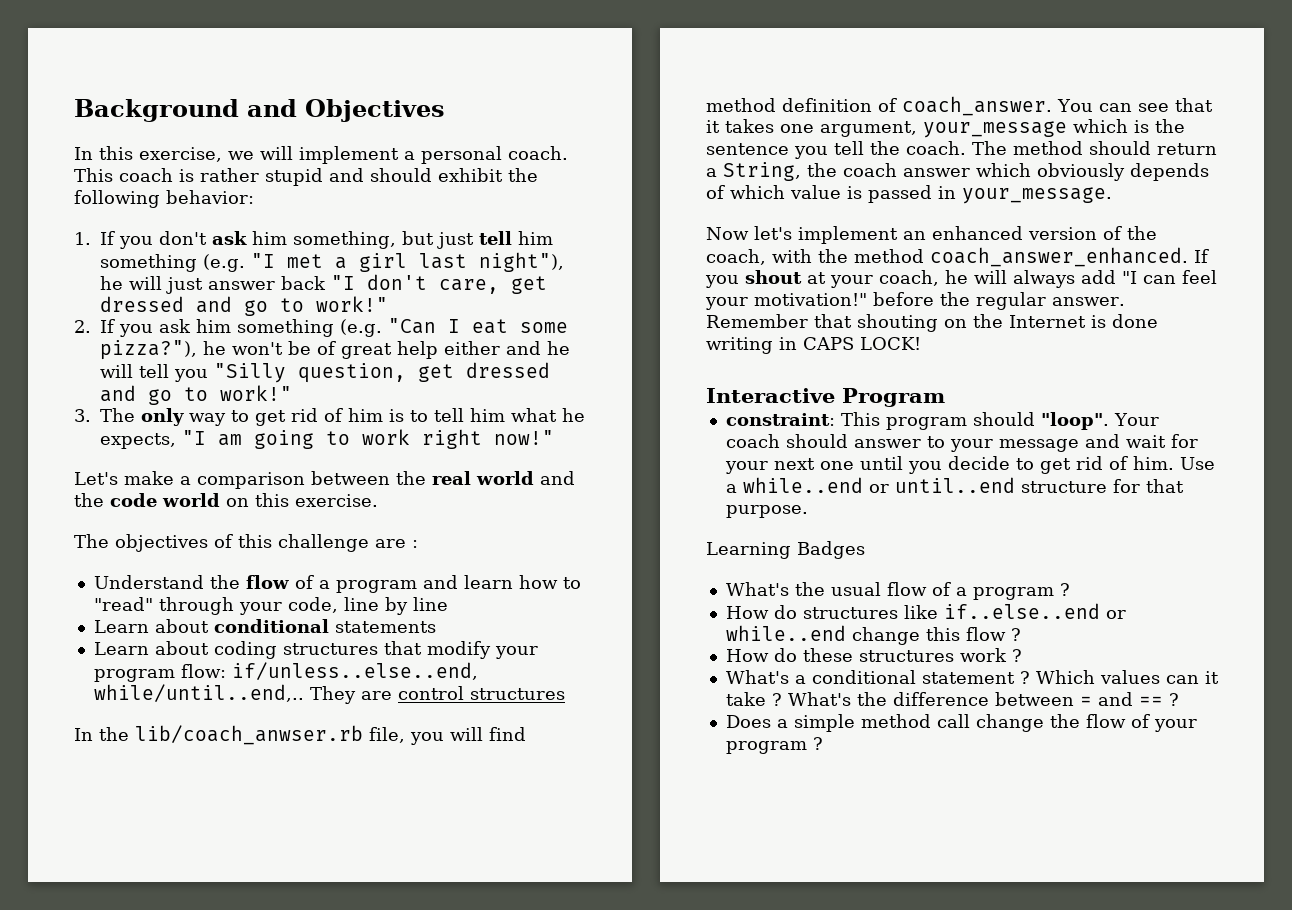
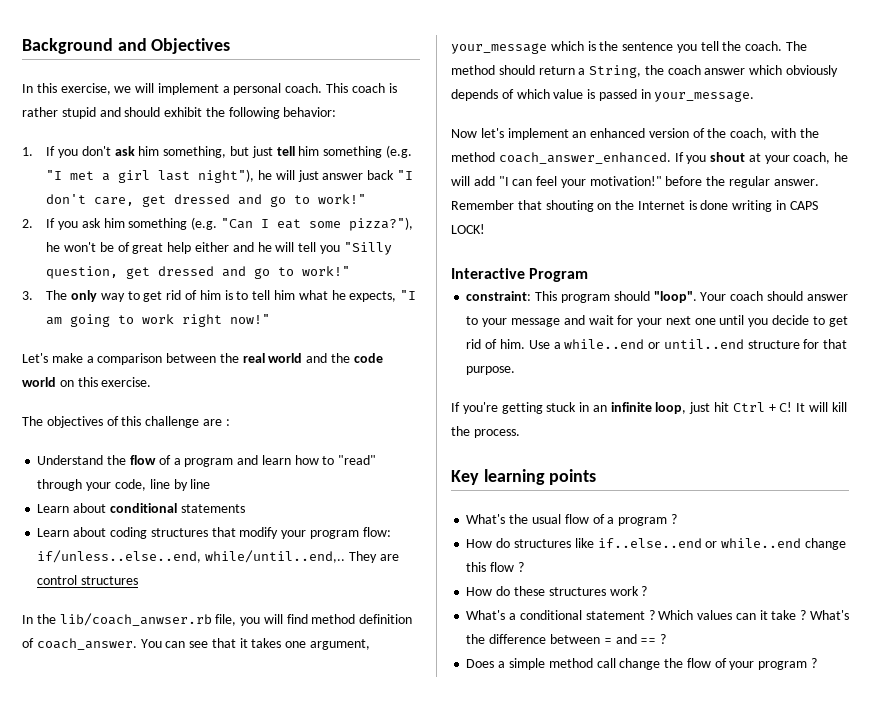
[1013,270,1075,288] always -> (470, 181) none
[706,541,865,559] Learning Badges -> [451,402,847,414] [451,426,520,438] [451,469,597,485] If you're getting stuck in an infinite loop, just hit Ctrl + C! It will kill the process. // Key learning points

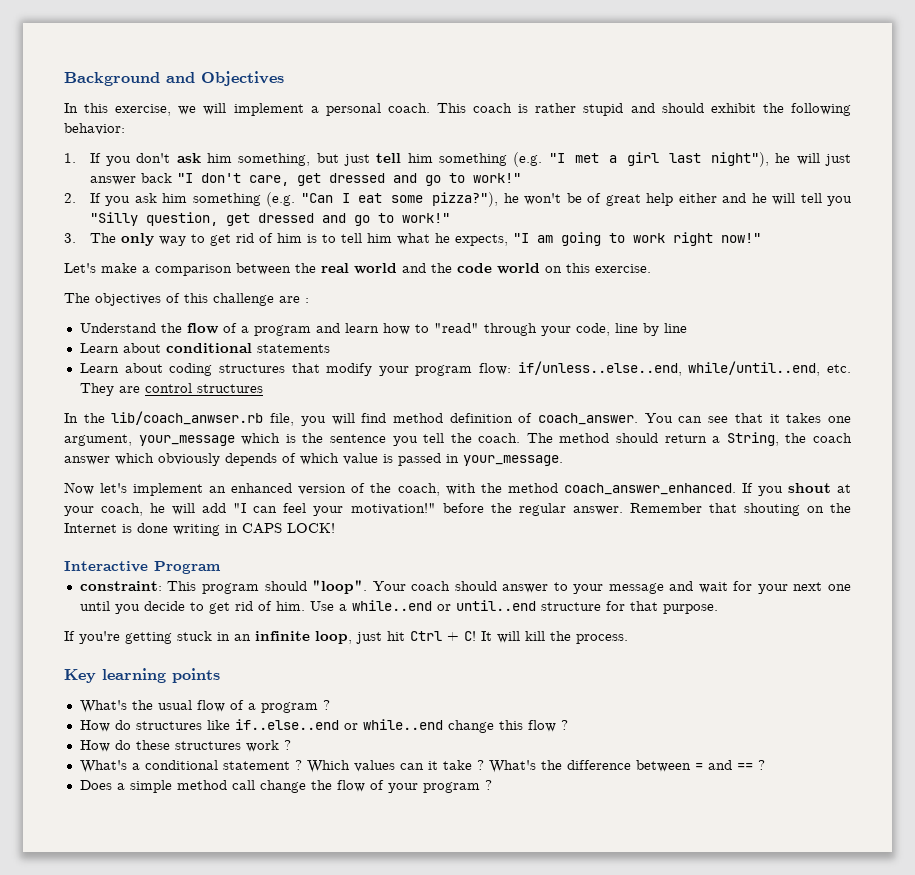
[205,550,346,563] while/until..end,.. -> [688,361,851,376] while/until..end, etc.

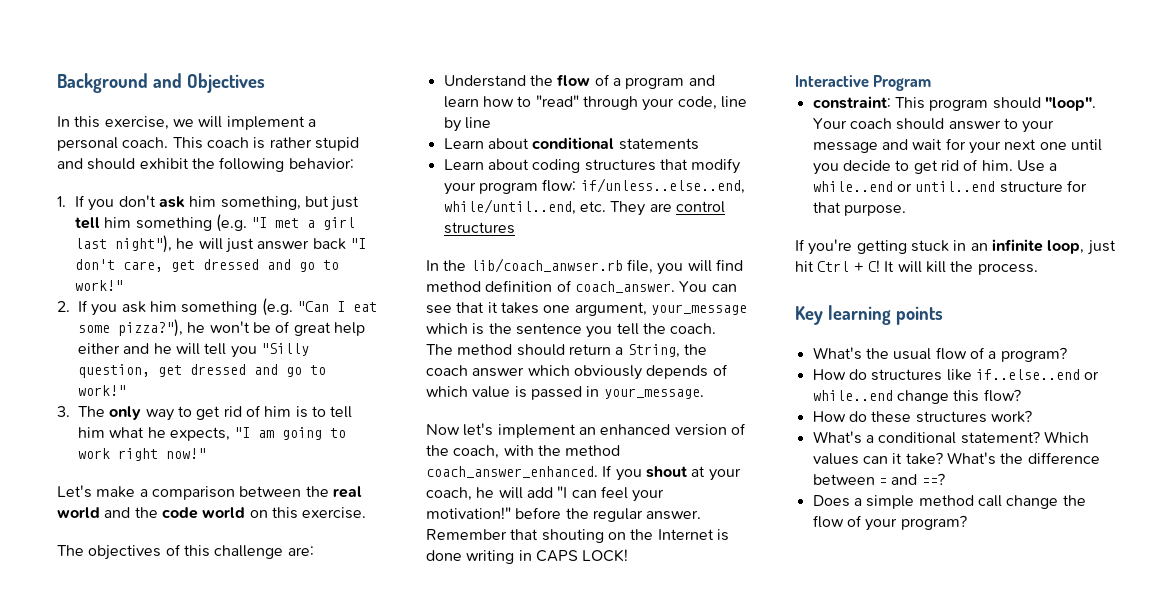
[279,296,309,303] are : -> [287,546,314,556] are:
[260,700,330,713] program ? -> [1000,347,1067,362] program?
[527,720,568,732] flow ? -> [983,389,1021,402] flow?
[245,740,291,752] work ? -> [990,410,1032,423] work?
[222,760,302,770] statement ? -> [960,431,1040,444] statement?
[442,760,484,770] take ? -> [905,452,943,465] take?
[736,760,765,770] == ? -> [921,473,945,485] ==?
[422,780,492,793] program ? -> [900,515,967,530] program?

